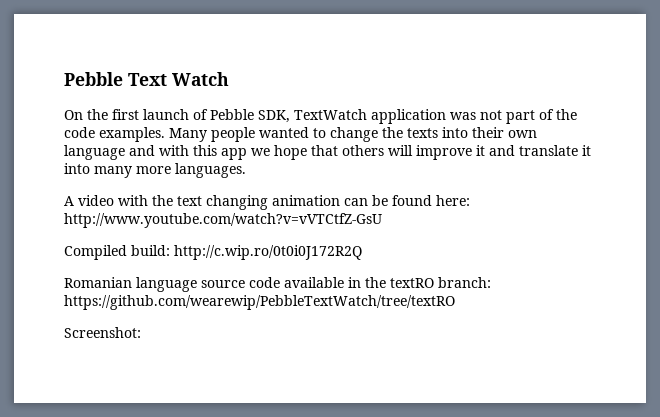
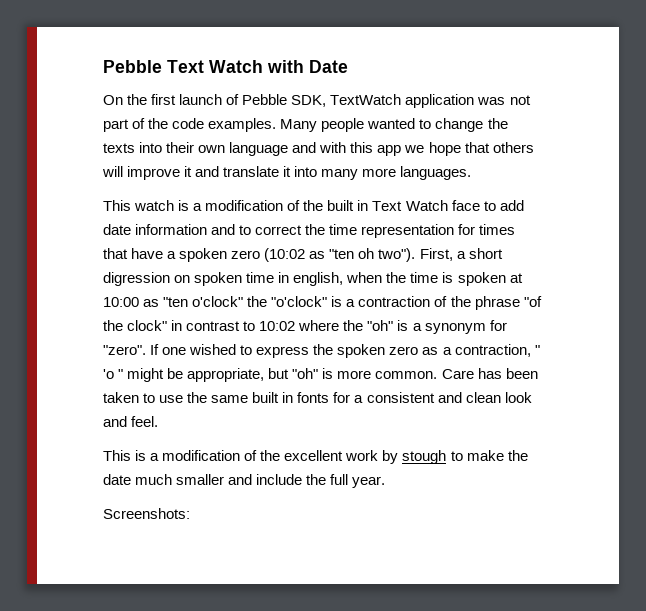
(229, 79) none -> [267,60,348,73] with Date
[64,195,470,210] [64,213,382,228] [64,245,362,260] [64,277,491,292] [64,295,455,310] [64,327,141,338] A video with the text changing animation can be found here: http://www.youtube.com/watch?v=vVTCtfZ-GsU // Compiled build: http://c.wip.ro/0t0i0J172R2Q // Romanian language source code available in the textRO branch: https://github.com/wearewip/PebbleTextWatch/tree/textRO // Screenshot: -> [103,200,524,211] [103,224,516,238] [103,248,503,262] [103,272,523,286] [103,296,542,310] [103,320,507,334] [103,344,540,358] [103,368,538,382] [103,392,532,403] [103,416,159,427] [103,450,528,464] [103,474,386,488] [103,508,190,519] This watch is a modification of the built in Text Watch face to add date information and to correct the time representation for times that have a spoken zero (10:02 as "ten oh two"). First, a short digression on spoken time in english, when the time is spoken at 10:00 as "ten o'clock" the "o'clock" is a contraction of the phrase "of the clock" in contrast to 10:02 where the "oh" is a synonym for "zero". If one wished to express the spoken zero as a contraction, " 'o " might be appropriate, but "oh" is more common. Care has been taken to use the same built in fonts for a consistent and clean look and feel. // This is a modification of the excellent work by stough to make the date much smaller and include the full year. // Screenshots:

